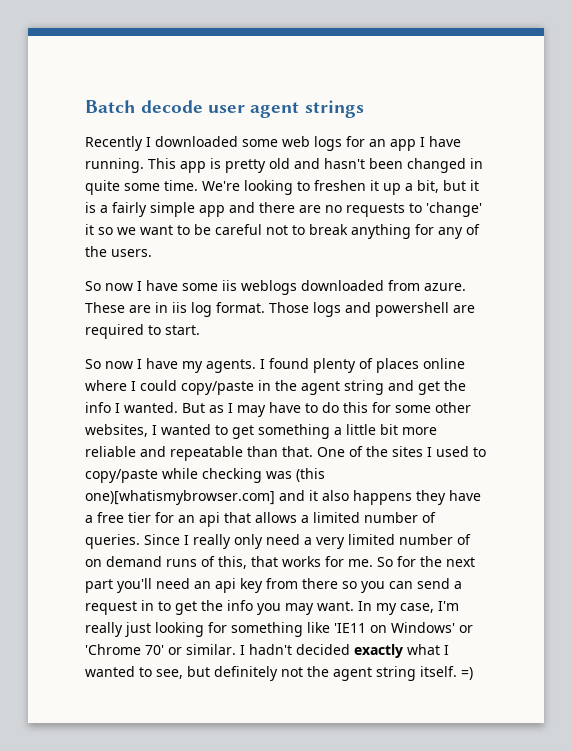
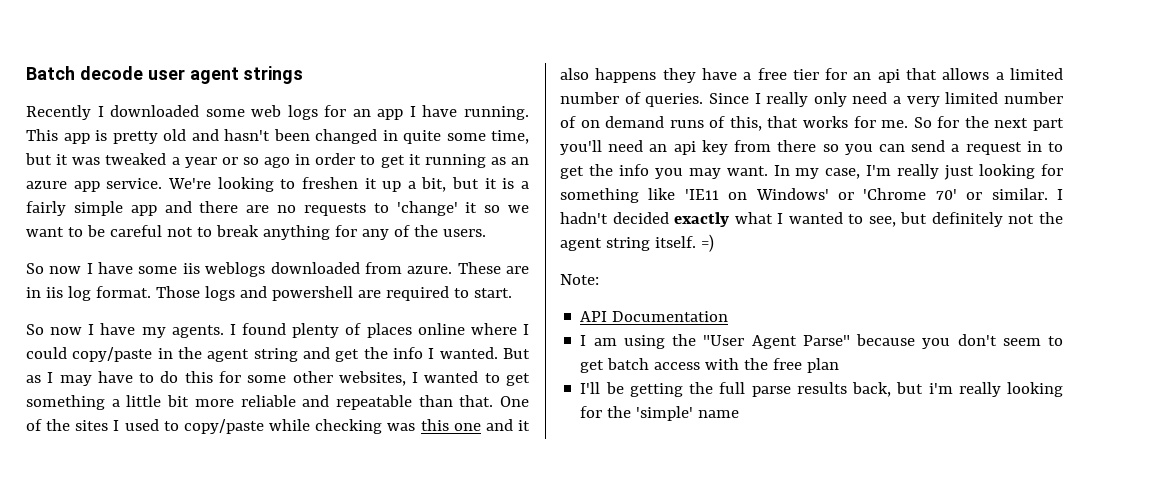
[164,180,198,191] time. -> [491,130,529,144] [25,153,529,168] [26,178,163,192] time, but it was tweaked a year or so ago in order to get it running as an azure app service.
[296,468,325,482] [85,490,275,505] (this one)[whatismybrowser.com] -> [420,419,481,431] this one
(473, 673) none -> [560,274,599,285] [580,311,729,322] [580,334,1063,349] [580,358,840,373] [580,382,1063,397] [580,406,740,421] // Note: // API Documentation // I am using the "User Agent Parse" because you don't seem to get batch access with the free plan // I'll be getting the full parse results back, but i'm really looking for the 'simple' name

